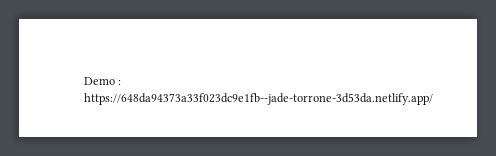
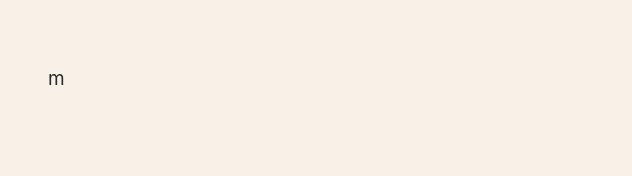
[84,77,122,85] [84,93,433,105] Demo : https://648da94373a33f023dc9e1fb--jade-torrone-3d53da.netlify.app/ -> [48,74,65,85] m

